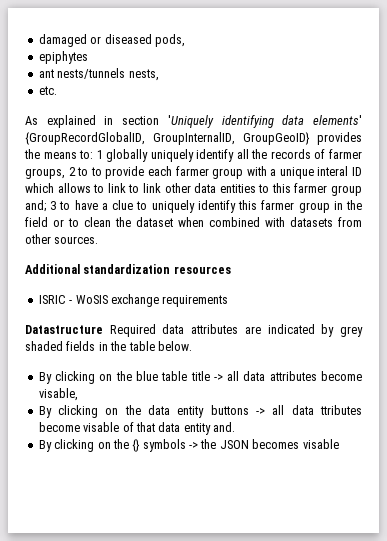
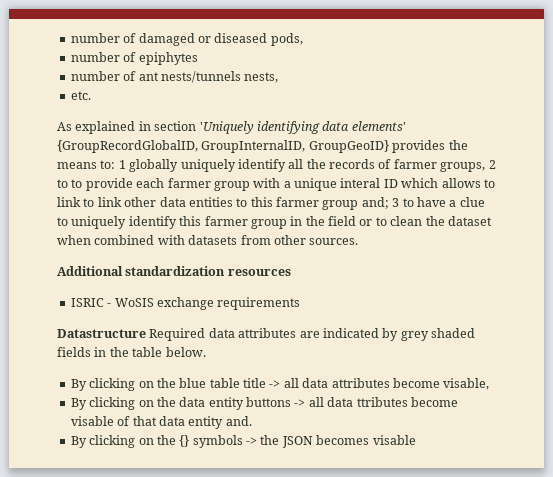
(38, 40) none -> [70,33,137,43] number of
(185, 40) none -> [70,52,137,62] number of
(88, 57) none -> [70,71,137,81] number of

